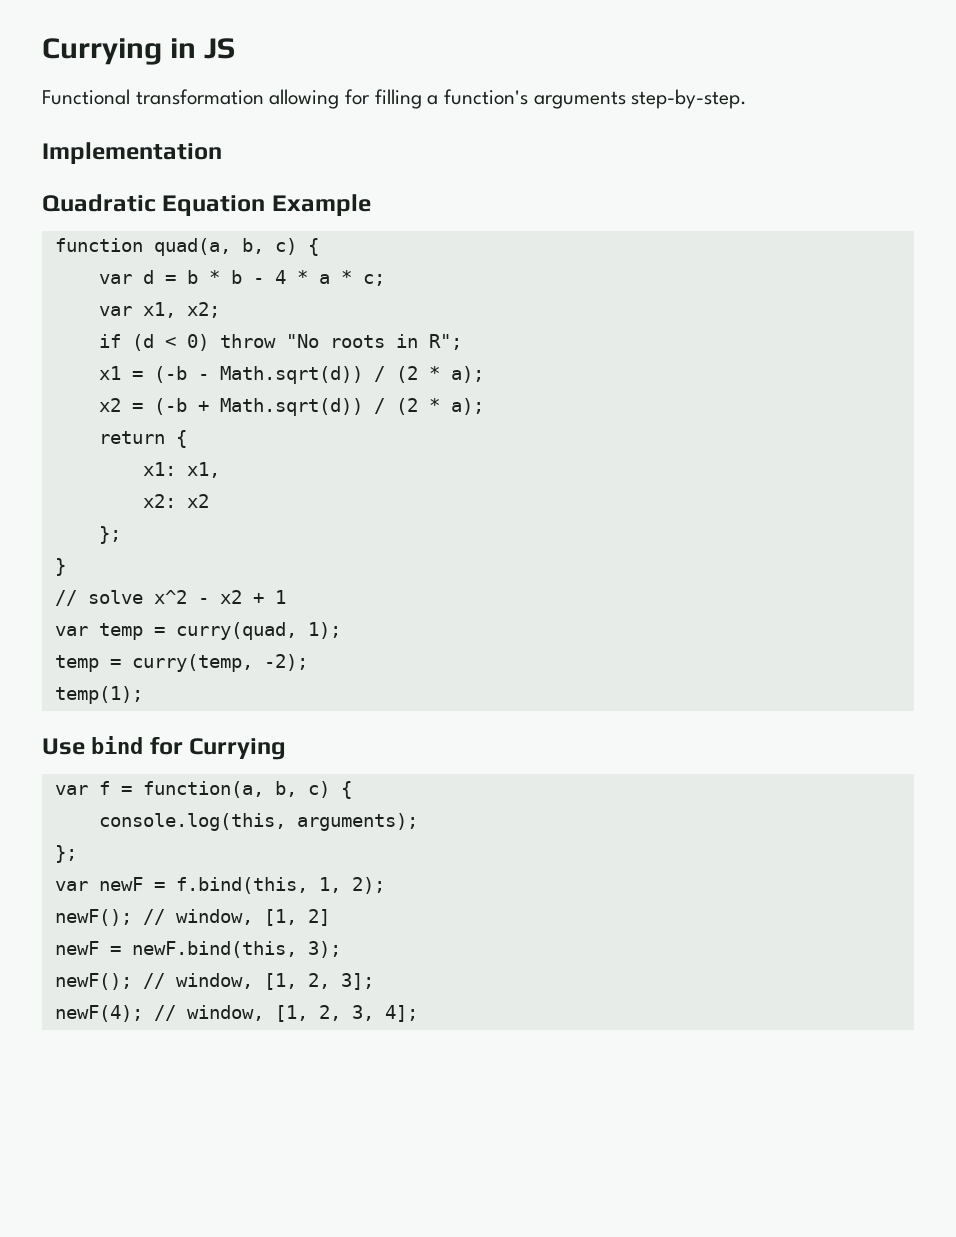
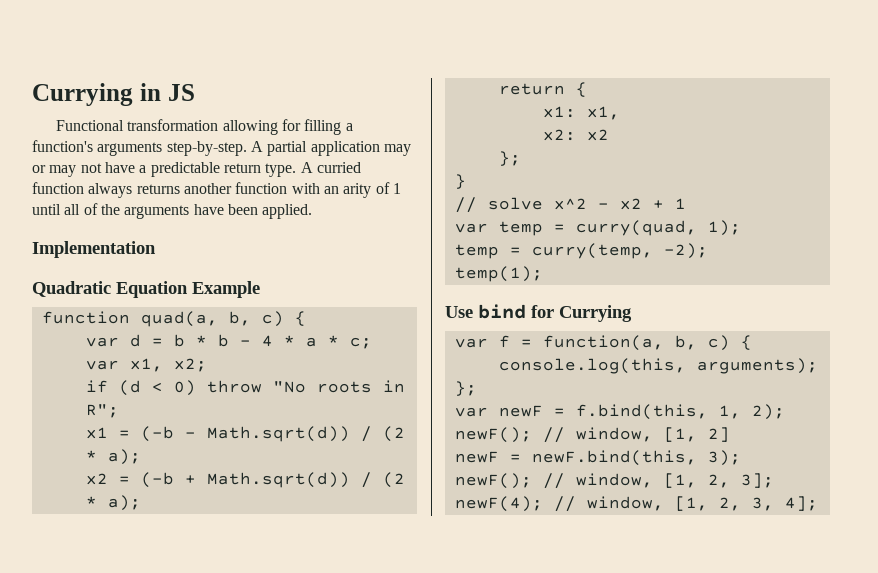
(748, 99) none -> [250,141,411,156] [32,162,361,177] [32,182,401,198] [32,203,313,219] A partial application may or may not have a predictable return type. A curried function always returns another function with an arity of 1 until all of the arguments have been applied.

